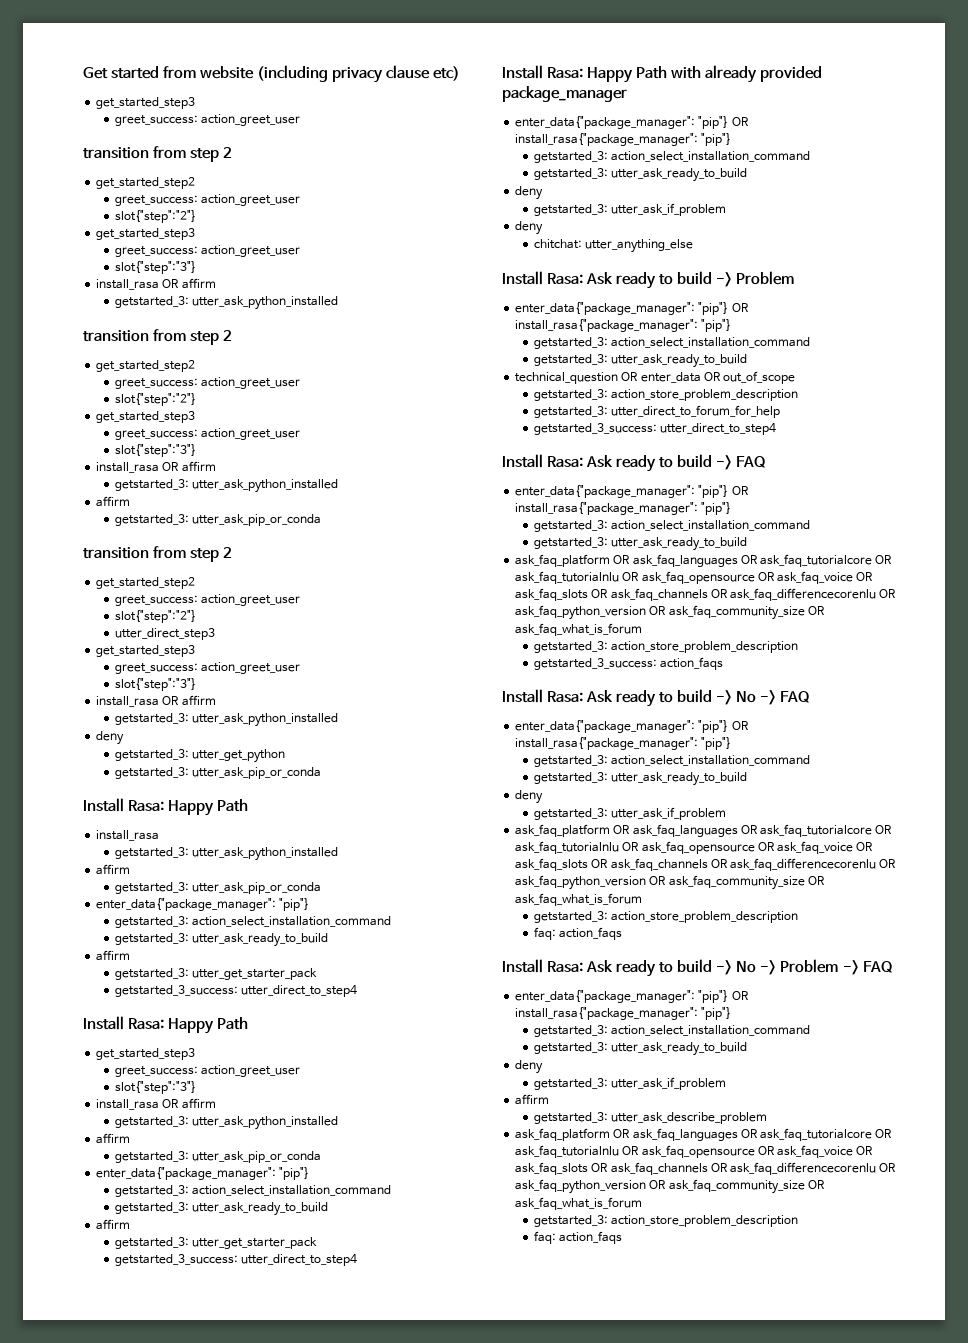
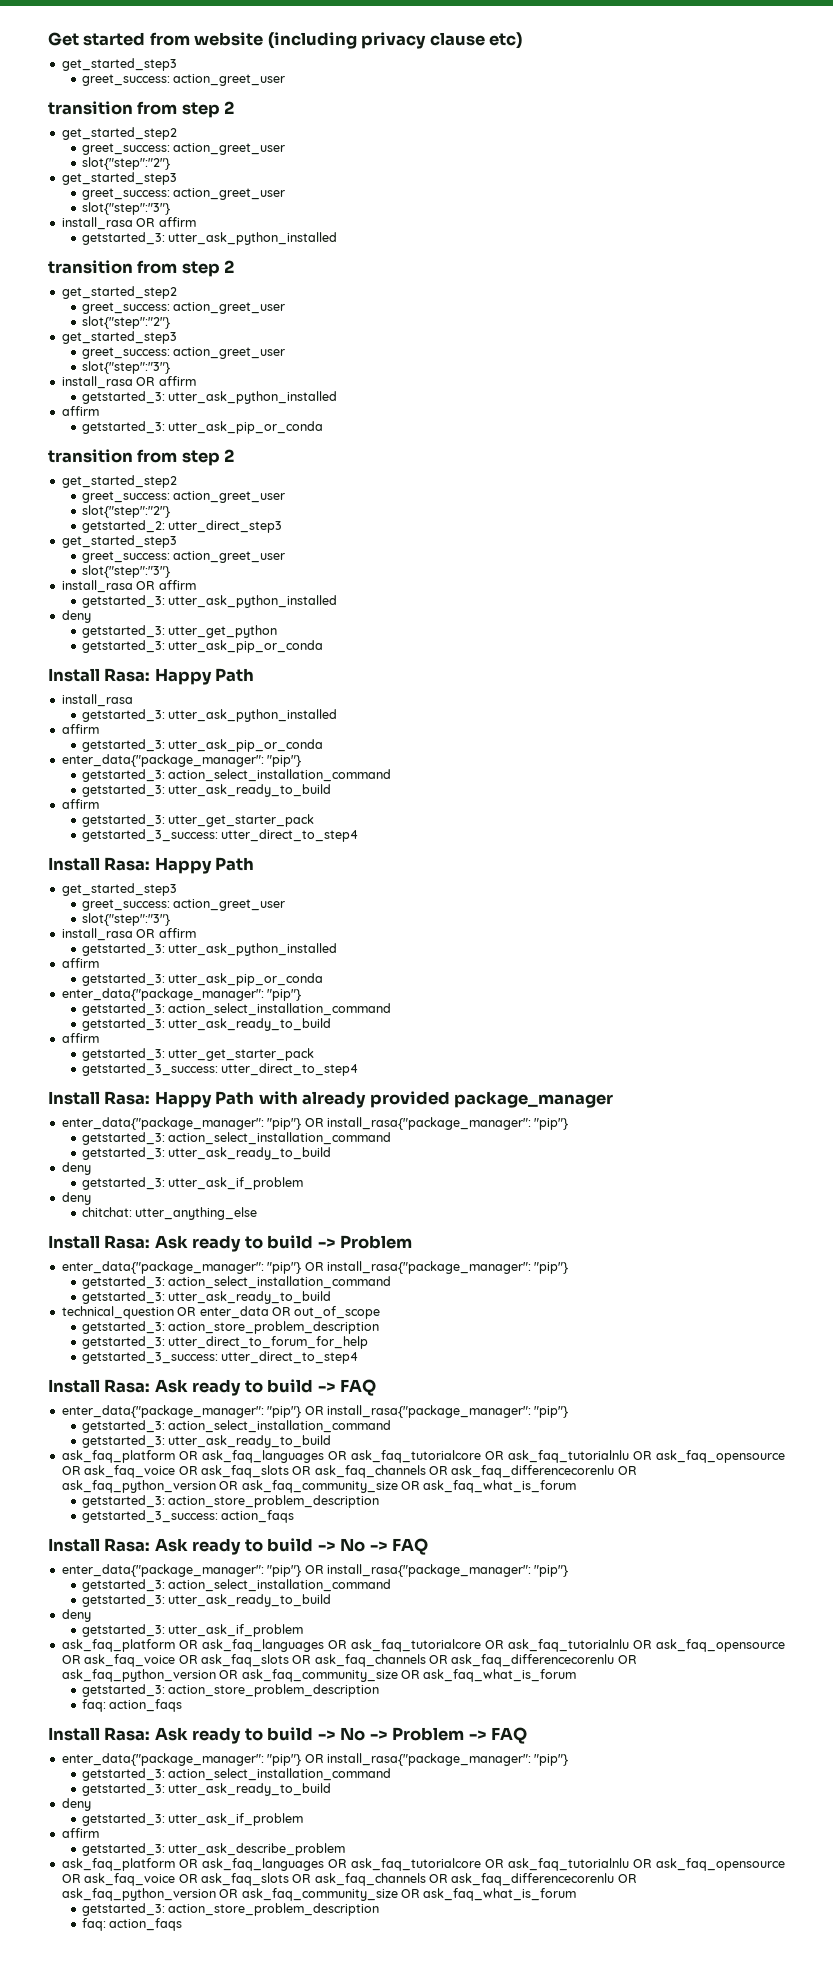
(196, 616) none -> [81,520,165,533] getstarted_2:

